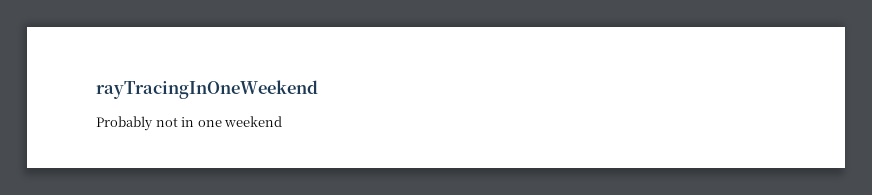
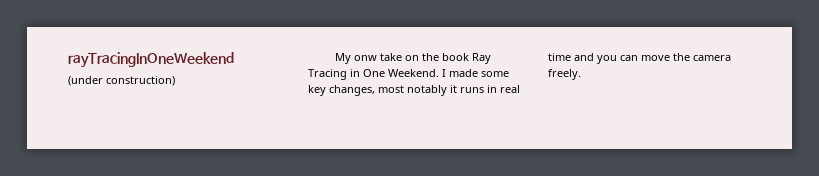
[96,116,283,131] Probably not in one weekend -> [68,76,175,86] [334,53,491,64] [308,69,509,80] [308,85,520,96] [548,53,731,64] [548,69,581,80] (under construction) // My onw take on the book Ray Tracing in One Weekend. I made some key changes, most notably it runs in real time and you can move the camera freely.

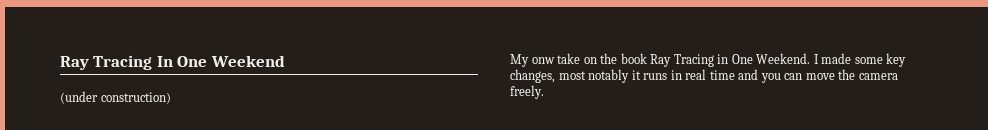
[68,52,234,68] rayTracingInOneWeekend -> [60,55,285,70] Ray Tracing In One Weekend

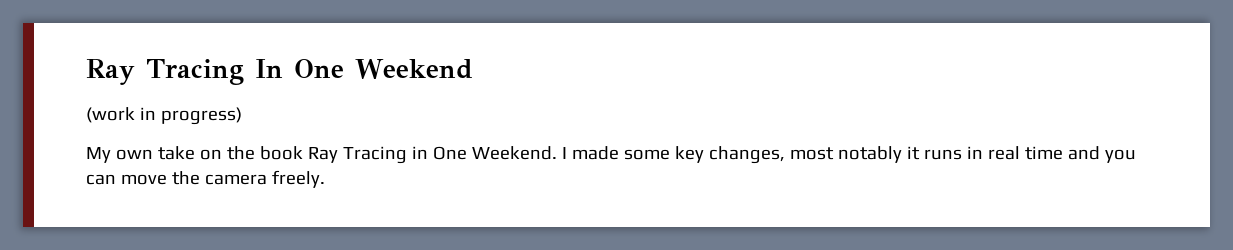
[60,91,171,104] (under construction) -> [86,107,242,125] (work in progress)
[531,57,555,64] onw -> [115,149,153,160] own

